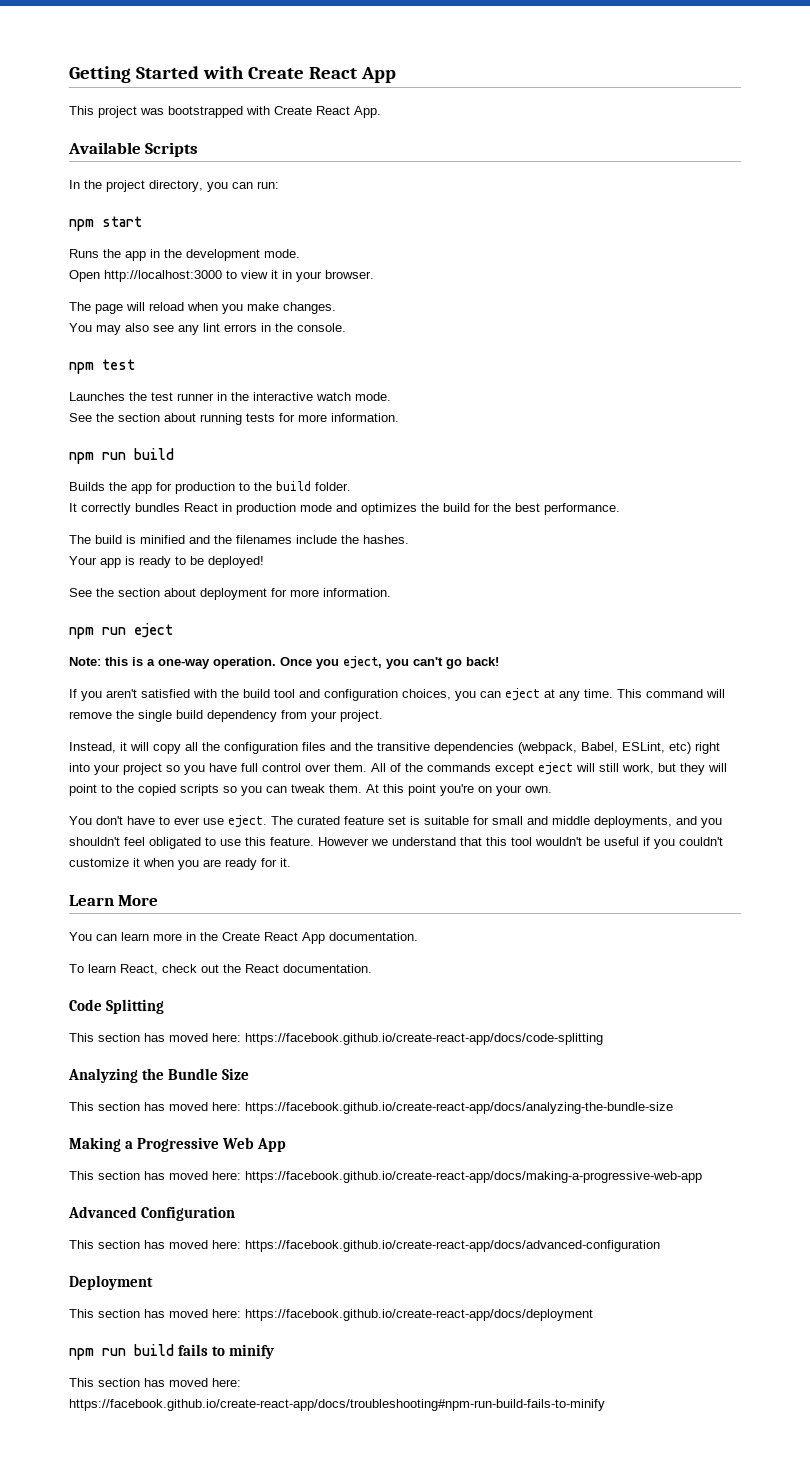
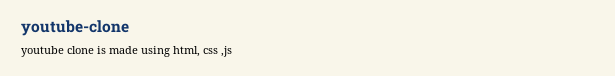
[69,66,396,83] [69,106,381,118] [68,142,199,157] [69,180,279,192] [69,216,142,231] [69,249,300,261] [69,270,374,282] [69,302,336,314] [69,323,346,335] [69,359,135,374] [69,392,391,401] [69,413,399,425] [69,448,174,464] [69,481,351,494] [69,503,620,515] [69,535,409,544] [69,556,264,568] [69,588,391,600] [69,623,173,639] [69,656,499,669] [69,688,725,701] [69,710,383,722] [69,742,720,754] [69,762,727,775] [69,784,552,796] [69,815,722,828] [69,837,723,849] [69,858,291,870] [69,895,159,906] [69,932,418,944] [69,964,372,975] [69,999,165,1014] [69,1033,603,1045] [68,1068,250,1083] [69,1102,673,1114] [69,1137,287,1152] [69,1171,702,1183] [68,1206,236,1221] [69,1240,660,1252] [69,1275,153,1290] [69,1309,593,1321] [69,1344,275,1360] [69,1378,241,1387] [69,1399,605,1411] Getting Started with Create React App // This project was bootstrapped with Create React App. // Available Scripts // In the project directory, you can run: // npm start // Runs the app in the development mode. // Open http://localhost:3000 to view it in your browser. // The page will reload when you make changes. // You may also see any lint errors in the console. // npm test // Launches the test runner in the interactive watch mode. // See the section about running tests for more information. // npm run build // Builds the app for production to the build folder. // It correctly bundles React in production mode and optimizes the build for the best performance. // The build is minified and the filenames include the hashes. // Your app is ready to be deployed! // See the section about deployment for more information. // npm run eject // Note: this is a one-way operation. Once you eject, you can't go back! // If you aren't satisfied with the build tool and configuration choices, you can eject at any time. This command will remove the single build dependency from your project. // Instead, it will copy all the configuration files and the transitive dependencies (webpack, Babel, ESLint, etc) right into your project so you have full control over them. All of the commands except eject will still work, but they will point to the copied scripts so you can tweak them. At this point you're on your own. // You don't have to ever use eject. The curated feature set is suitable for small and middle deployments, and you shouldn't feel obligated to use this feature. However we understand that this tool wouldn't be useful if you couldn't customize it when you are ready for it. // Learn More // You can learn more in the Create React App documentation. // To learn React, check out the React documentation. // Code Splitting // This section has moved here: https://facebook.github.io/create-react-app/docs/code-splitting // Analyzing the Bundle Size // This section has moved here: https://facebook.github.io/create-react-app/docs/analyzing-the-bundle-size // Making a Progressive Web App // This section has moved here: https://facebook.github.io/create-react-app/docs/making-a-progressive-web-app // Advanced Configuration // This section has moved here: https://facebook.github.io/create-react-app/docs/advanced-configuration // Deployment // This section has moved here: https://facebook.github.io/create-react-app/docs/deployment // npm run build fails to minify // This section has moved here: https://facebook.github.io/create-react-app/docs/troubleshooting#npm-run-build-fails-to-minify -> [21,20,129,36] [21,46,232,57] youtube-clone // youtube clone is made using html, css ,js

